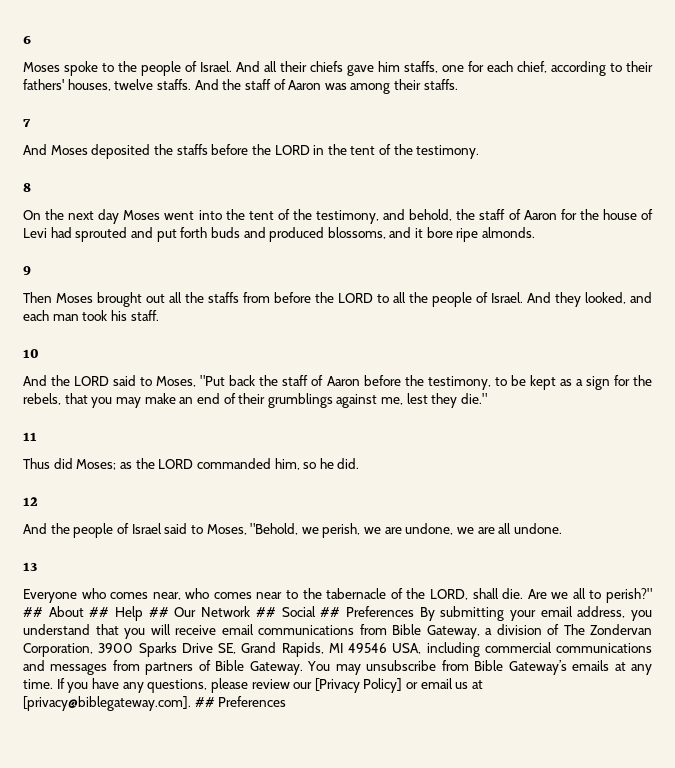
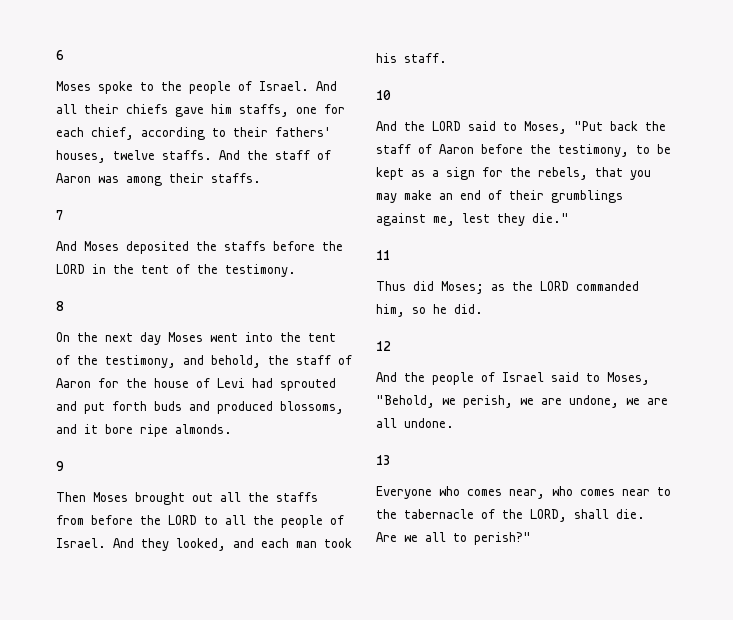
[23,606,652,621] [23,624,652,639] [23,642,652,657] [23,660,652,675] [23,678,484,693] [23,696,287,711] ## About ## Help ## Our Network ## Social ## Preferences By submitting your email address, you understand that you will receive email communications from Bible Gateway, a division of The Zondervan Corporation, 3900 Sparks Drive SE, Grand Rapids, MI 49546 USA, including commercial communications and messages from partners of Bible Gateway. You may unsubscribe from Bible Gateway’s emails at any time. If you have any questions, please review our [Privacy Policy] or email us at [privacy@biblegateway.com]. ## Preferences -> (531, 538) none

